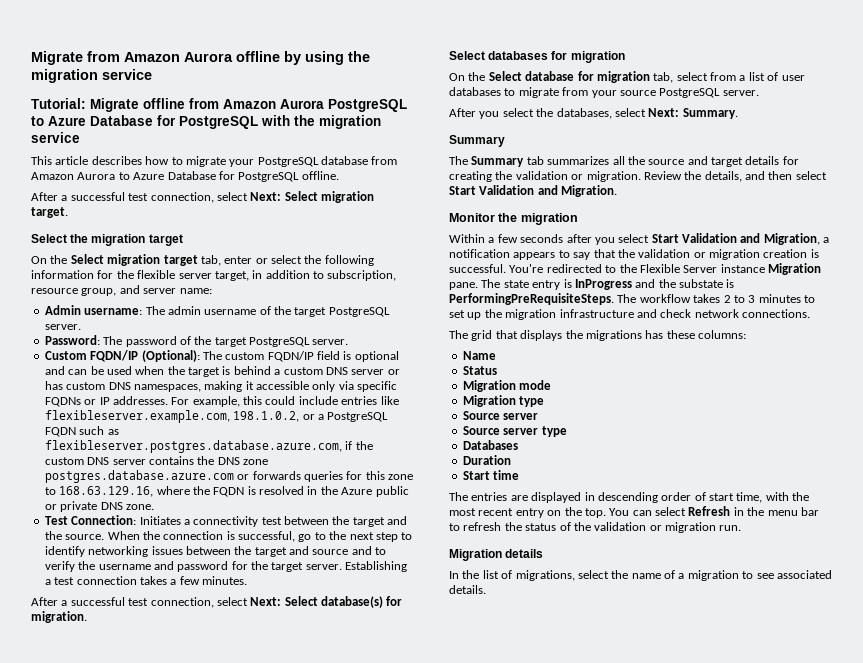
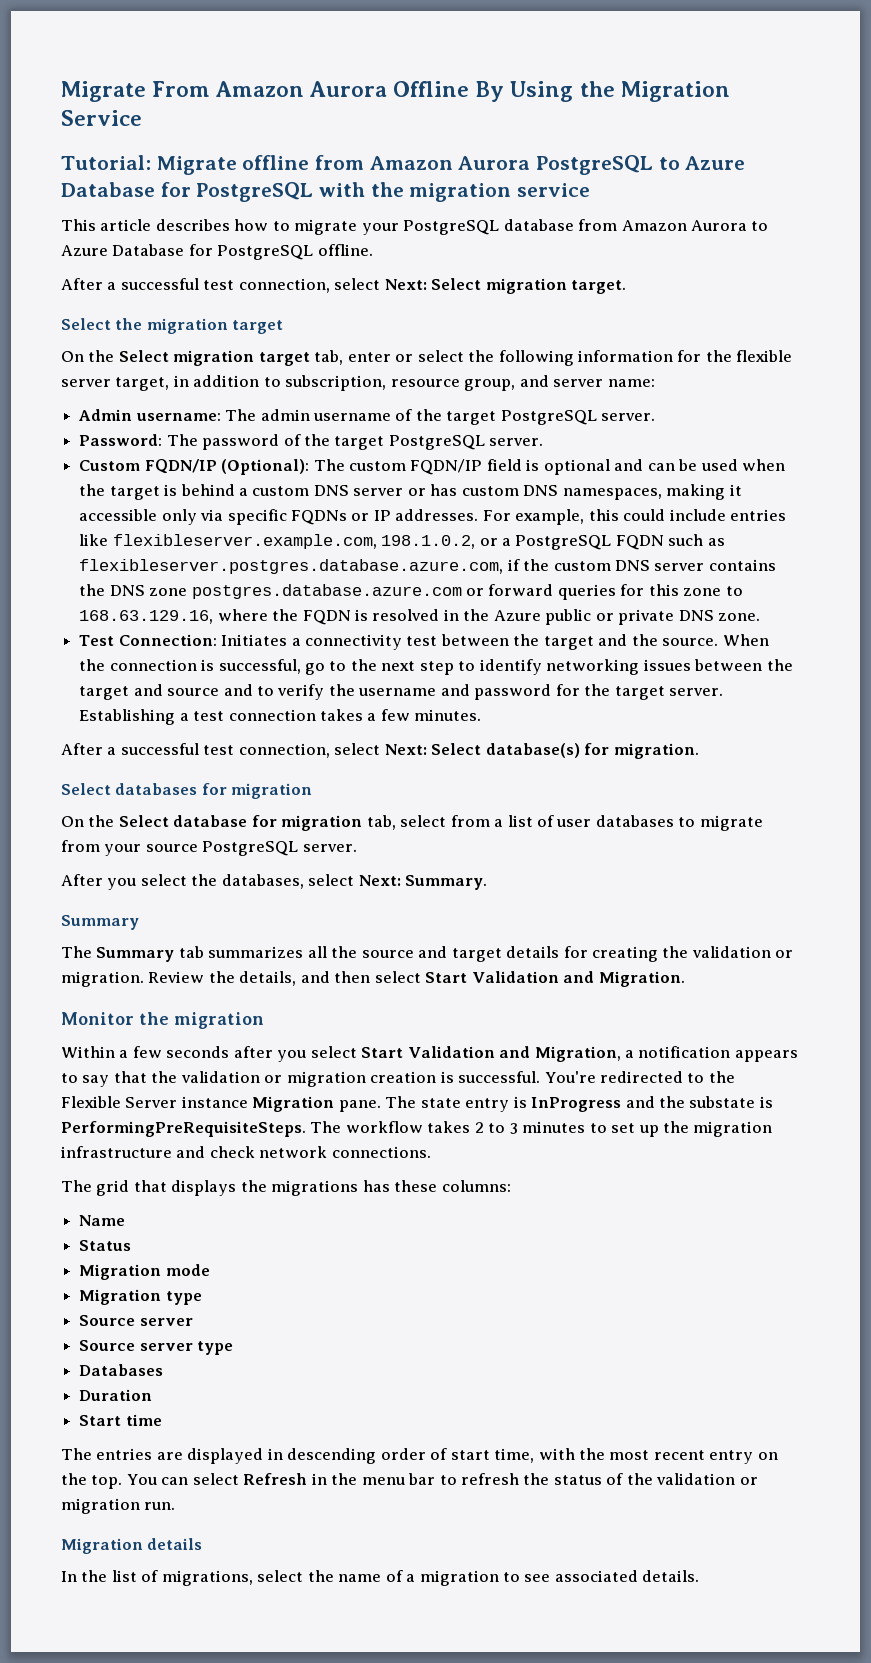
[31,51,370,65] [31,69,152,83] Migrate from Amazon Aurora offline by using the migration service -> [61,81,730,102] [61,110,142,126] Migrate From Amazon Aurora Offline By Using the Migration Service
[252,471,301,480] forwards -> [488,584,554,596] forward

